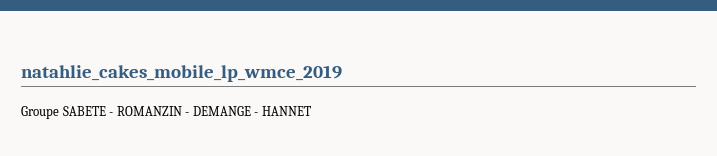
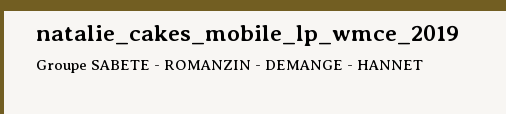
[21,65,342,82] natahlie_cakes_mobile_lp_wmce_2019 -> [36,25,459,46] natalie_cakes_mobile_lp_wmce_2019

